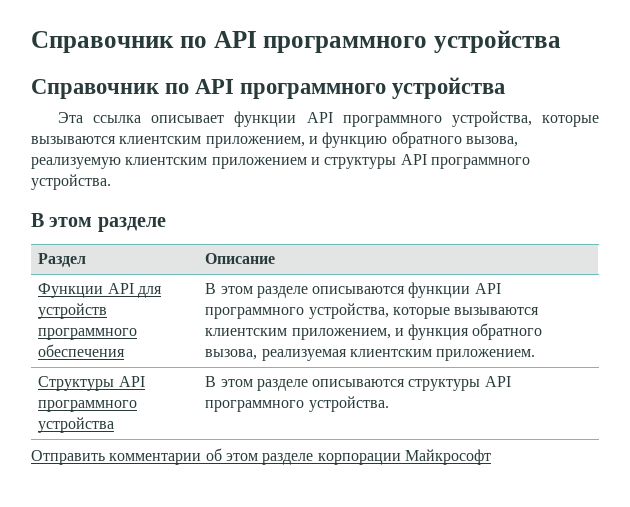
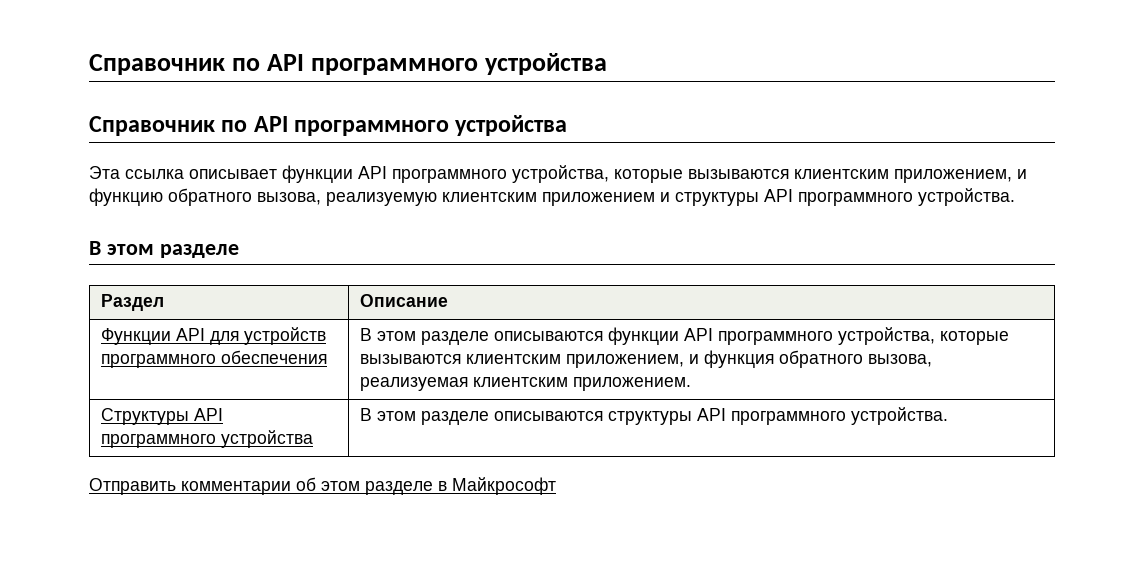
[317,453,401,465] корпорации -> [438,481,447,491] в

